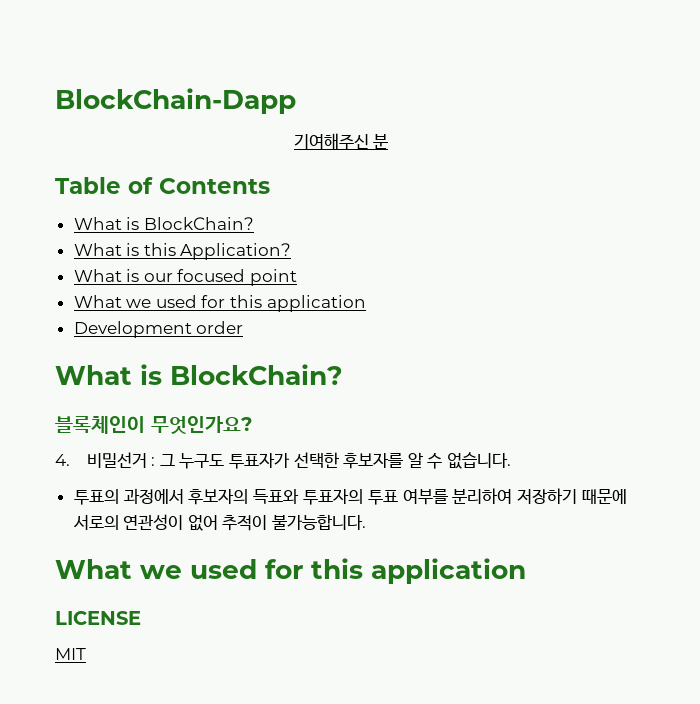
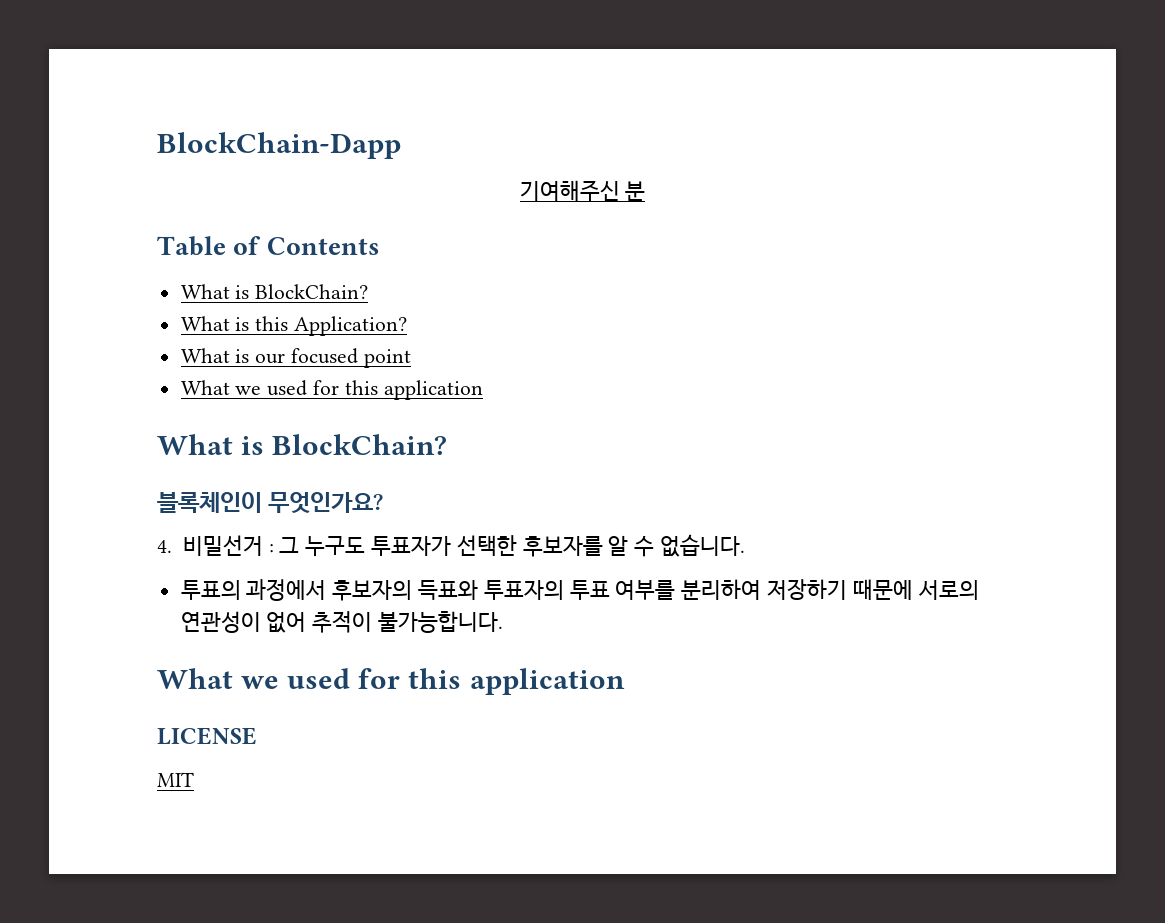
[73,321,244,338] // Development order -> (483, 390) none

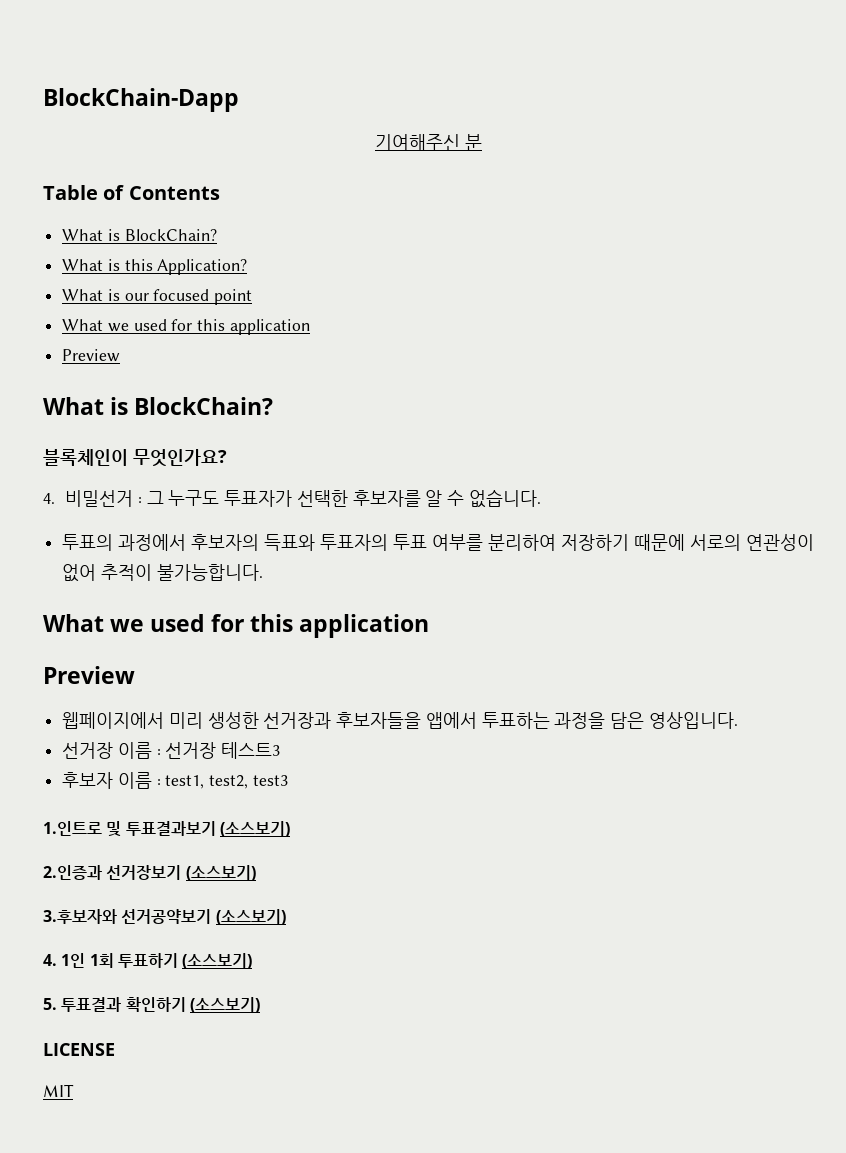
(483, 390) none -> [62,349,121,362] // Preview
(625, 681) none -> [43,666,135,684] [62,712,738,729] [62,742,281,759] [62,772,288,789] [43,821,290,837] [43,865,256,881] [43,909,286,925] [43,953,253,969] [43,997,260,1013] // Preview // 웹페이지에서 미리 생성한 선거장과 후보자들을 앱에서 투표하는 과정을 담은 영상입니다. // 선거장 이름 : 선거장 테스트3 // 후보자 이름 : test1, test2, test3 // 1.인트로 및 투표결과보기 (소스보기) // 2.인증과 선거장보기 (소스보기) // 3.후보자와 선거공약보기 (소스보기) // 4. 1인 1회 투표하기 (소스보기) // 5. 투표결과 확인하기 (소스보기)

